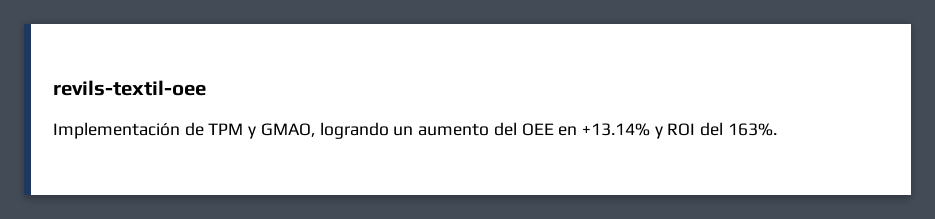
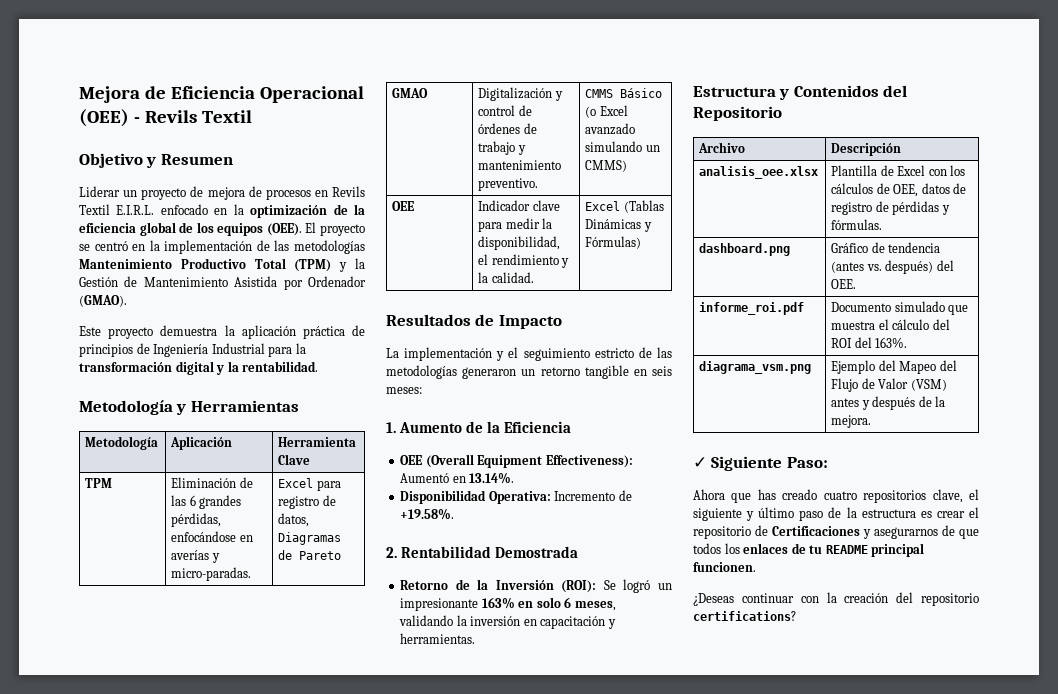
[53,80,206,96] [53,122,777,139] revils-textil-oee // Implementación de TPM y GMAO, logrando un aumento del OEE en +13.14% y ROI del 163%. -> [79,86,364,103] [79,109,252,127] [79,153,233,168] [79,186,365,200] [79,204,365,218] [79,222,366,236] [79,240,365,254] [79,258,366,272] [79,276,366,290] [79,295,127,307] [79,325,365,339] [79,343,306,357] [79,361,319,375] [79,400,299,415] [85,436,159,450] [170,436,233,450] [278,437,357,447] [278,454,311,465] [85,478,113,488] [171,477,253,488] [171,495,242,509] [171,513,222,527] [171,531,253,542] [171,550,220,563] [171,567,252,581] [278,478,341,491] [278,495,336,509] [278,513,310,527] [278,532,342,545] [278,550,342,560] [392,88,429,98] [478,87,563,101] [478,105,532,116] [478,123,537,134] [478,141,526,155] [478,160,562,170] [478,178,539,191] [585,88,663,98] [585,105,628,118] [585,123,636,135] [585,141,660,152] [585,160,628,172] [392,201,415,211] [478,200,560,211] [478,218,553,232] [478,236,561,250] [478,254,570,268] [478,272,534,283] [585,200,664,213] [585,219,652,232] [585,236,642,249] [386,314,562,329] [386,347,672,361] [386,365,672,379] [386,387,422,394] [386,421,571,433] [400,454,633,468] [400,472,515,484] [400,490,632,504] [400,508,455,520] [386,546,578,558] [400,579,672,593] [400,597,616,611] [399,615,616,629] [400,633,476,644] [693,85,908,100] [693,106,782,121] [698,142,746,153] [831,143,902,156] [699,166,819,179] [831,165,966,176] [831,183,967,197] [831,201,950,215] [831,219,883,230] [699,243,791,256] [831,242,941,253] [831,260,954,274] [831,279,857,289] [699,302,805,315] [831,301,969,315] [831,319,950,330] [831,337,908,348] [699,361,812,374] [831,360,957,374] [831,378,947,392] [831,396,946,410] [831,415,872,428] [693,456,828,471] [693,489,979,503] [693,507,979,521] [693,525,979,539] [693,543,925,557] [693,562,756,572] [693,592,979,606] [693,611,796,621] Mejora de Eficiencia Operacional (OEE) - Revils Textil // Objetivo y Resumen // Liderar un proyecto de mejora de procesos en Revils Textil E.I.R.L. enfocado en la optimización de la eficiencia global de los equipos (OEE). El proyecto se centró en la implementación de las metodologías Mantenimiento Productivo Total (TPM) y la Gestión de Mantenimiento Asistida por Ordenador (GMAO). // Este proyecto demuestra la aplicación práctica de principios de Ingeniería Industrial para la transformación digital y la rentabilidad. // Metodología y Herramientas // Metodología | Aplicación | Herramienta Clave // TPM | Eliminación de las 6 grandes pérdidas, enfocándose en averías y micro-paradas. | Excel para registro de datos, Diagramas de Pareto // GMAO | Digitalización y control de órdenes de trabajo y mantenimiento preventivo. | CMMS Básico (o Excel avanzado simulando un CMMS) // OEE | Indicador clave para medir la disponibilidad, el rendimiento y la calidad. | Excel (Tablas Dinámicas y Fórmulas) // Resultados de Impacto // La implementación y el seguimiento estricto de las metodologías generaron un retorno tangible en seis meses: // 1. Aumento de la Eficiencia // OEE (Overall Equipment Effectiveness): Aumentó en 13.14%. // Disponibilidad Operativa: Incremento de +19.58%. // 2. Rentabilidad Demostrada // Retorno de la Inversión (ROI): Se logró un impresionante 163% en solo 6 meses, validando la inversión en capacitación y herramientas. // Estructura y Contenidos del Repositorio // Archivo | Descripción // analisis_oee.xlsx | Plantilla de Excel con los cálculos de OEE, datos de registro de pérdidas y fórmulas. // dashboard.png | Gráfico de tendencia (antes vs. después) del OEE. // informe_roi.pdf | Documento simulado que muestra el cálculo del ROI del 163%. // diagrama_vsm.png | Ejemplo del Mapeo del Flujo de Valor (VSM) antes y después de la mejora. // ✓ Siguiente Paso: // Ahora que has creado cuatro repositorios clave, el siguiente y último paso de la estructura es crear el repositorio de Certificaciones y asegurarnos de que todos los enlaces de tu README principal funcionen. // ¿Deseas continuar con la creación del repositorio certifications?

